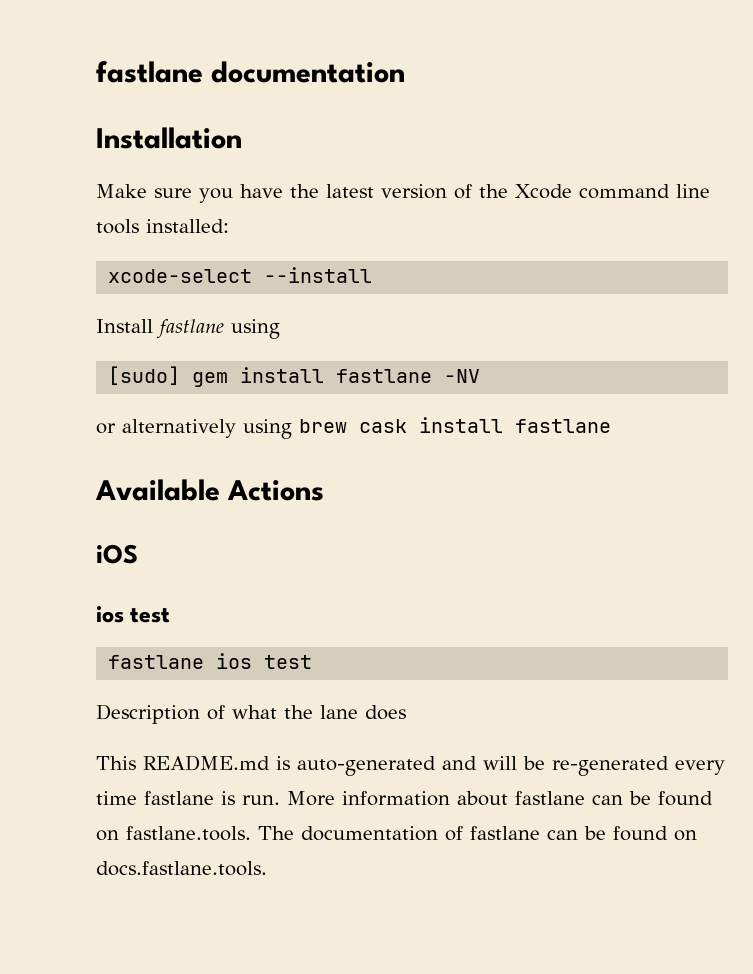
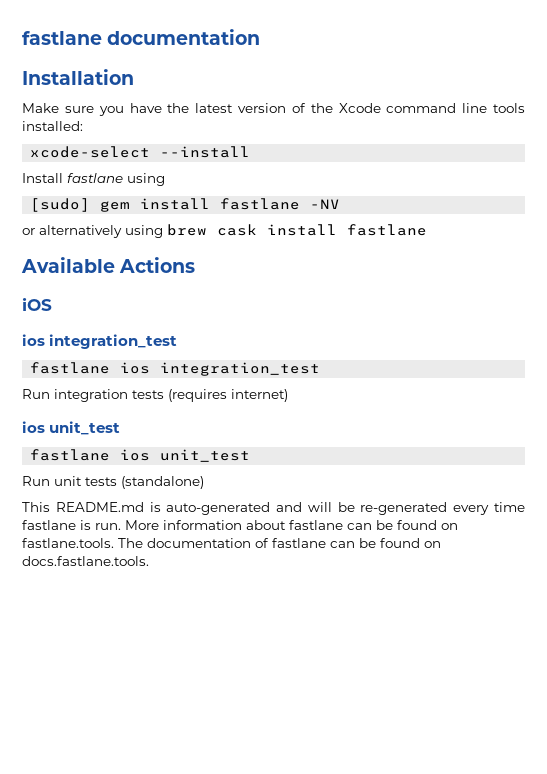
[130,608,171,623] [108,653,313,669] [96,704,406,724] test // fastlane ios test // Description of what the lane does -> [49,334,178,349] [30,362,321,376] [22,389,288,402] [22,421,121,435] [30,449,251,462] [22,476,204,489] integration_test // fastlane ios integration_test // Run integration tests (requires internet) // ios unit_test // fastlane ios unit_test // Run unit tests (standalone)

